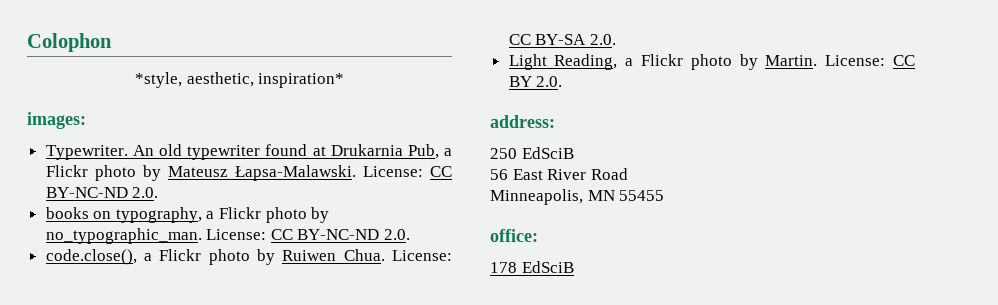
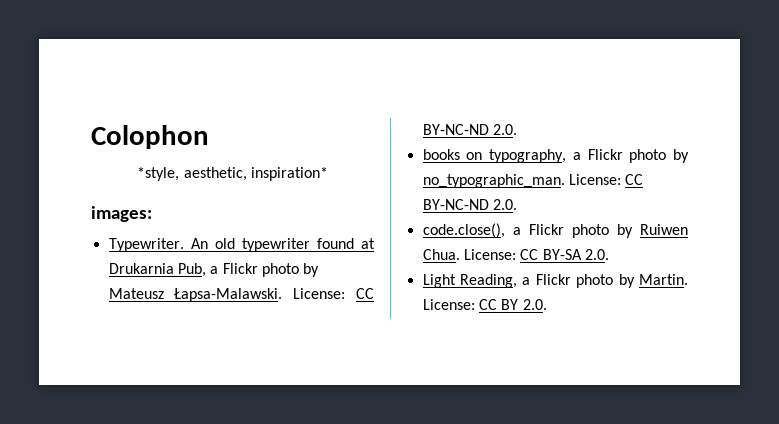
[490,115,555,128] [490,147,574,159] [490,168,628,180] [490,189,665,205] [490,229,538,242] [490,261,574,273] // address: // 250 EdSciB // 56 East River Road // Minneapolis, MN 55455 // office: // 178 EdSciB -> (547, 304) none

